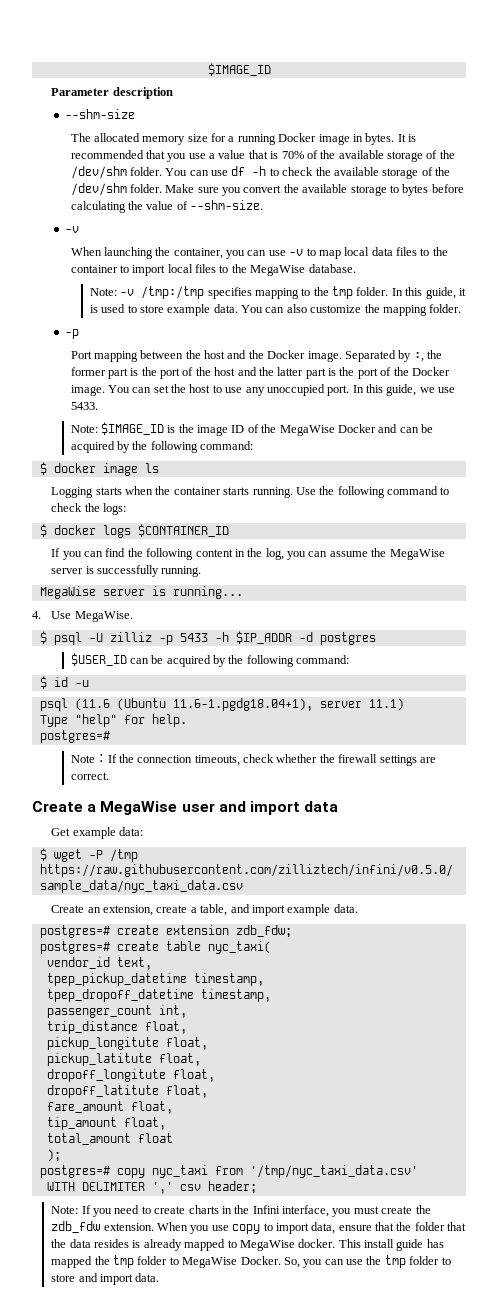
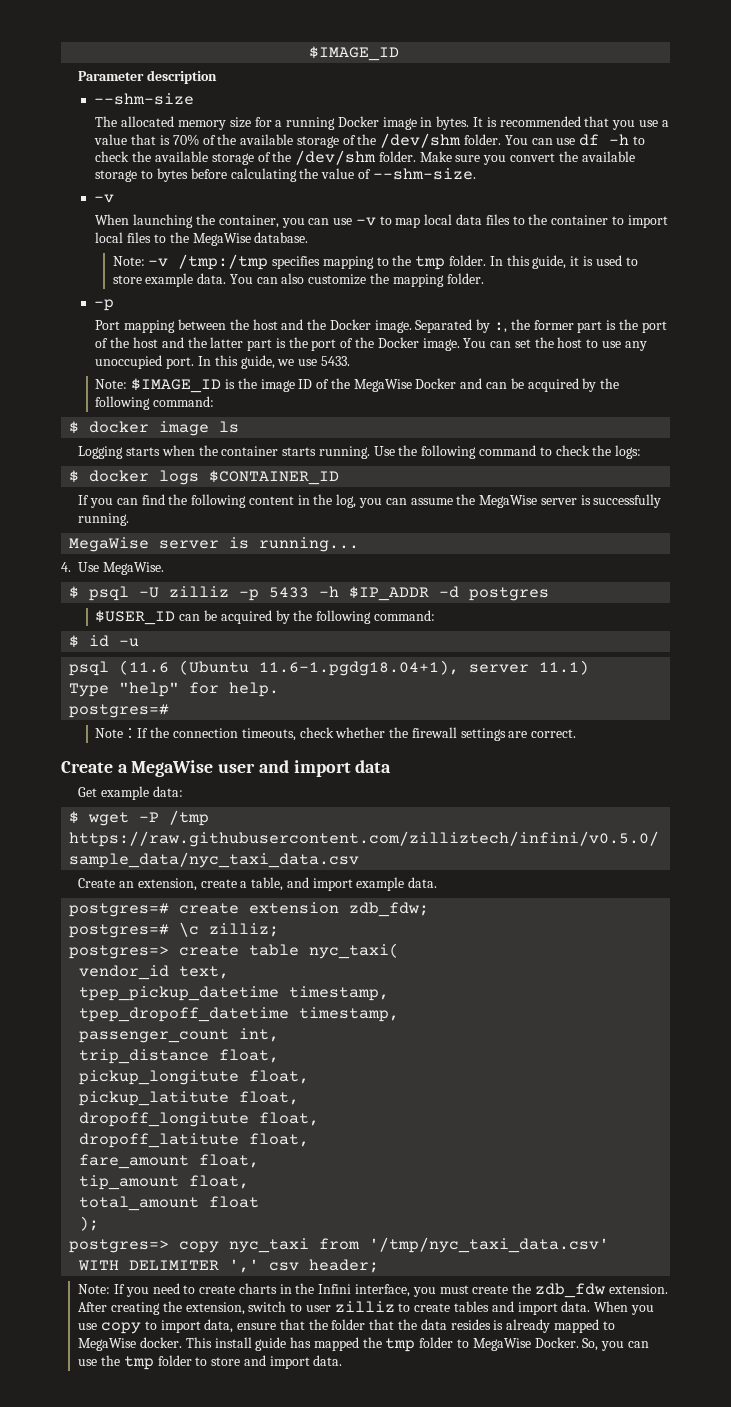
(110, 947) none -> [179,922,280,937] [69,945,170,959] \c zilliz; // postgres=>
[39,1165,110,1178] postgres=# -> [69,1239,170,1253] postgres=>
(154, 1227) none -> [78,1301,591,1315] After creating the extension, switch to user zilliz to create tables and import data.

